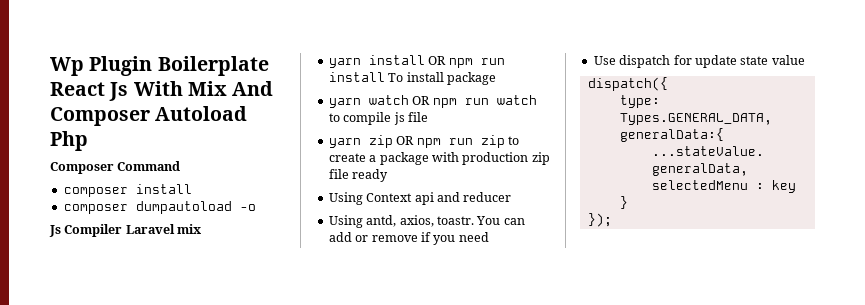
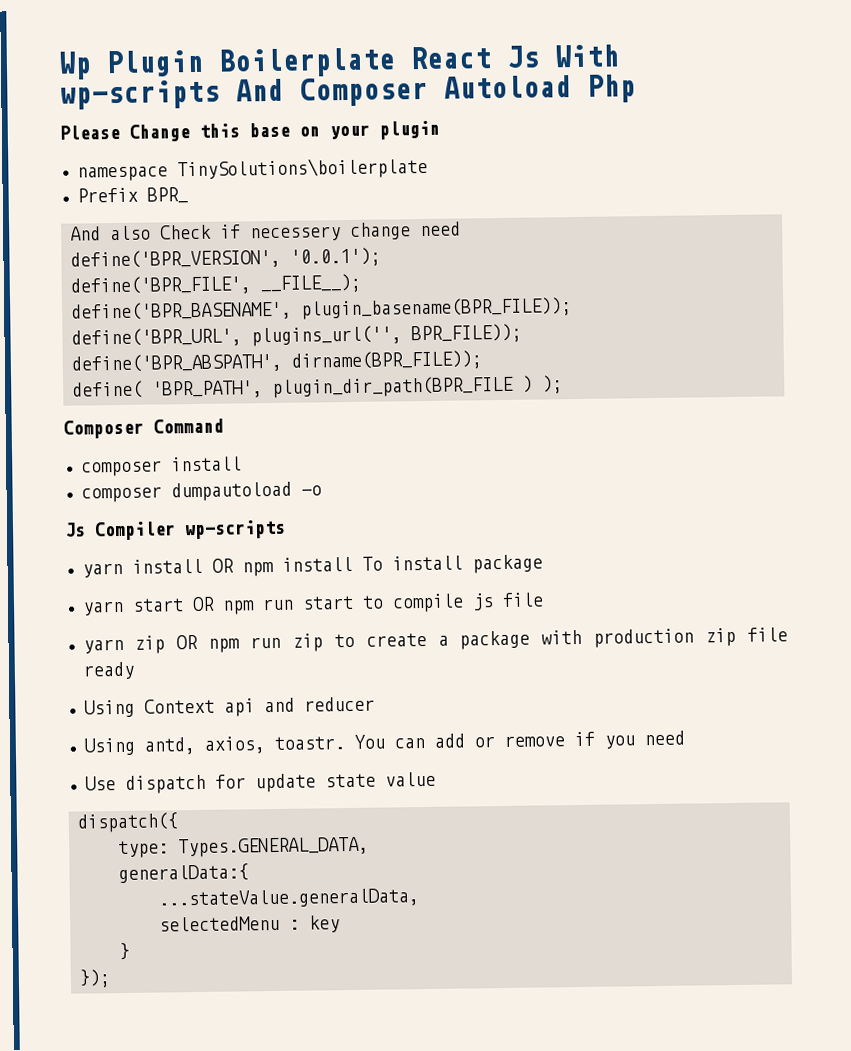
[187,81,227,96] Mix -> [59,79,220,110] wp-scripts
(88, 141) none -> [59,120,440,142] [76,156,428,182] [76,187,188,204] [70,221,461,242] [70,247,381,270] [70,273,361,296] [71,297,572,322] [71,323,522,348] [71,350,482,374] [72,375,563,399] // Please Change this base on your plugin // namespace TinySolutions\boilerplate // Prefix BPR_ // And also Check if necessery change need // define('BPR_VERSION', '0.0.1'); // define('BPR_FILE', __FILE__); // define('BPR_BASENAME', plugin_basename(BPR_FILE)); // define('BPR_URL', plugins_url('', BPR_FILE)); // define('BPR_ABSPATH', dirname(BPR_FILE)); // define( 'BPR_PATH', plugin_dir_path(BPR_FILE ) );
[125,224,202,234] Laravel mix -> [184,519,286,540] wp-scripts
[480,58,505,65] run -> (274, 569) none
[368,95,537,108] watch OR npm run watch -> [131,595,354,615] start OR npm run start

